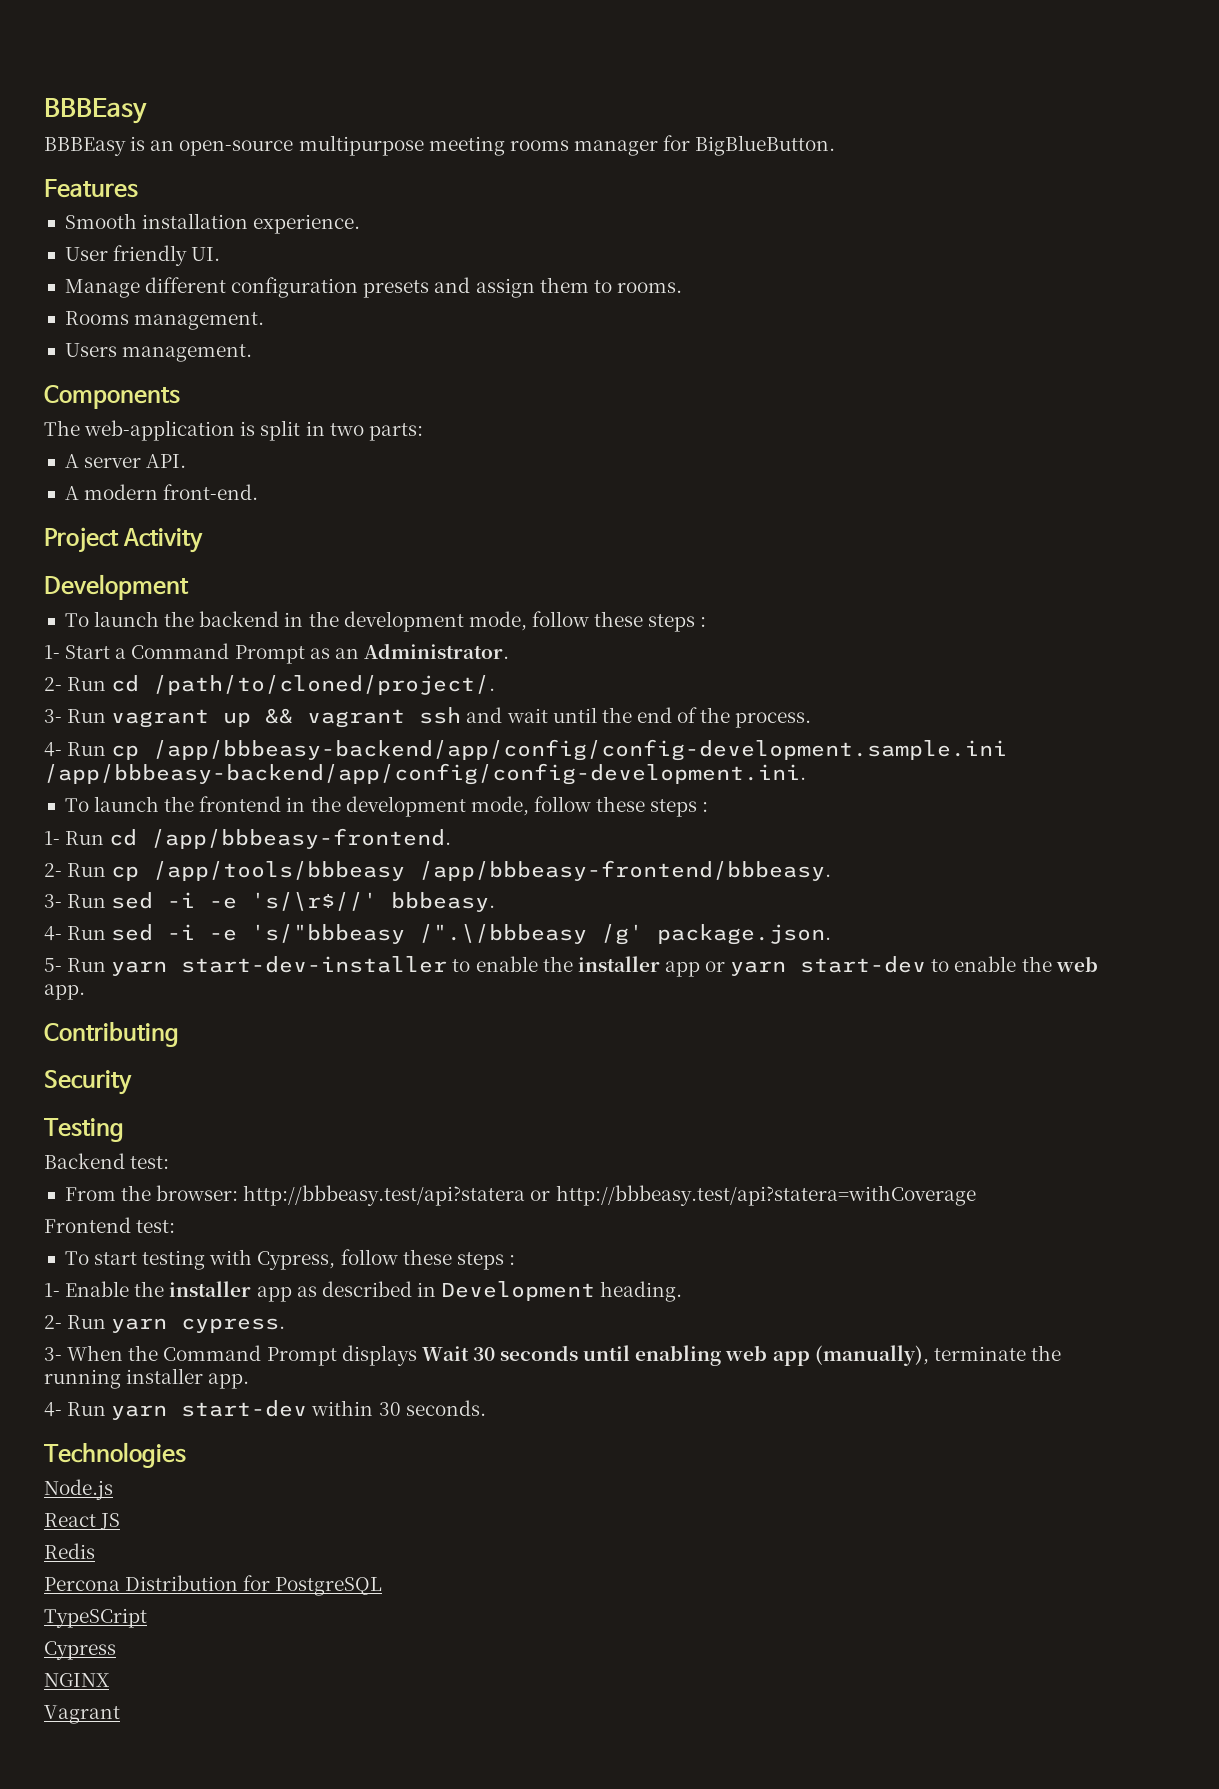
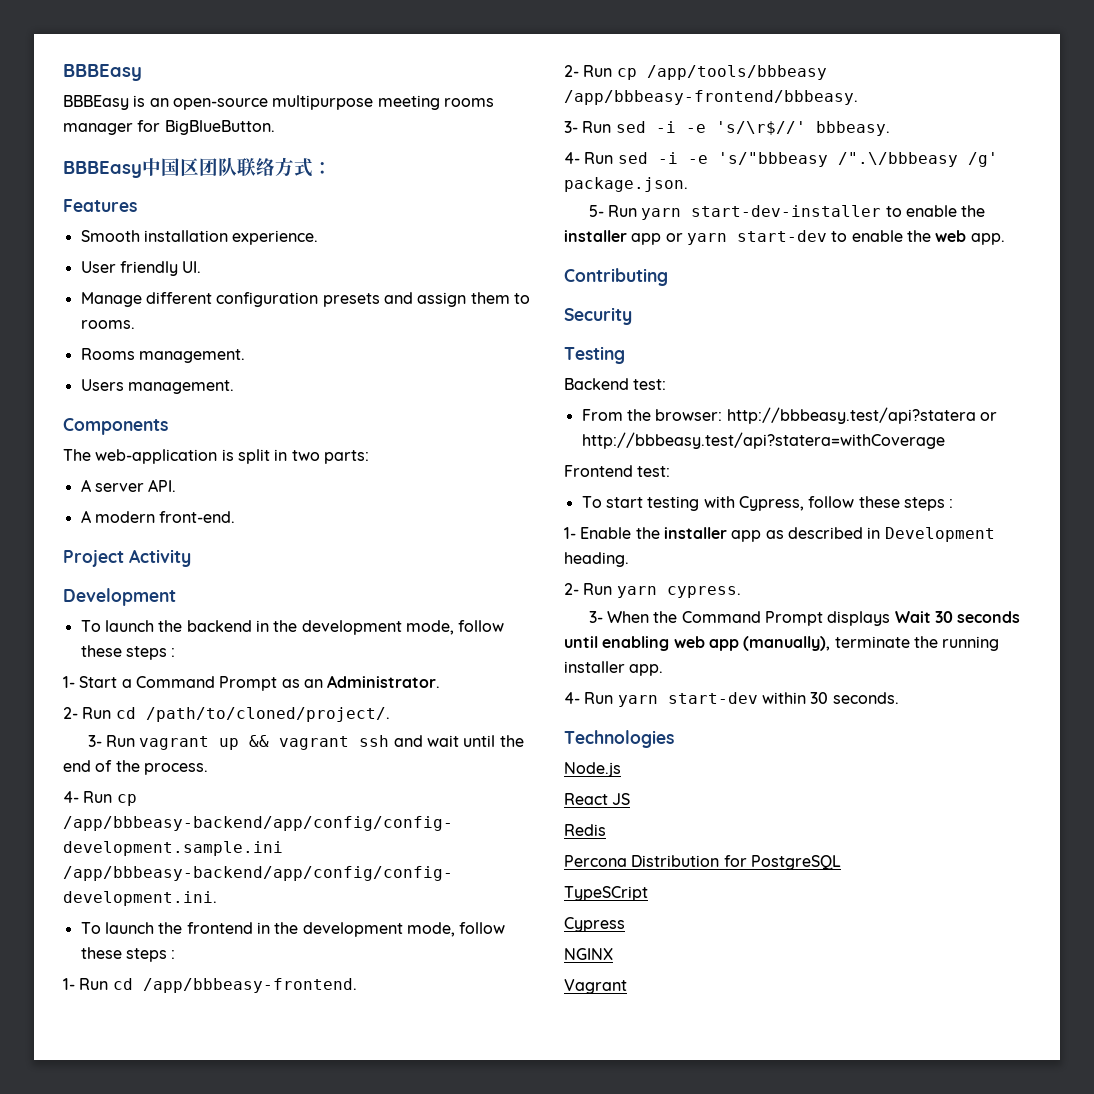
(836, 145) none -> [63,157,332,178] // BBBEasy中国区团队联络方式：

